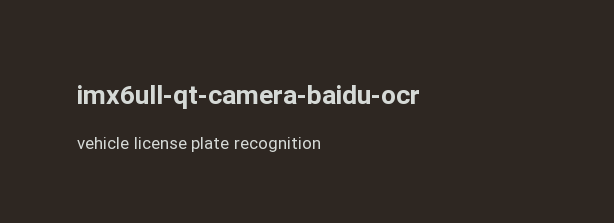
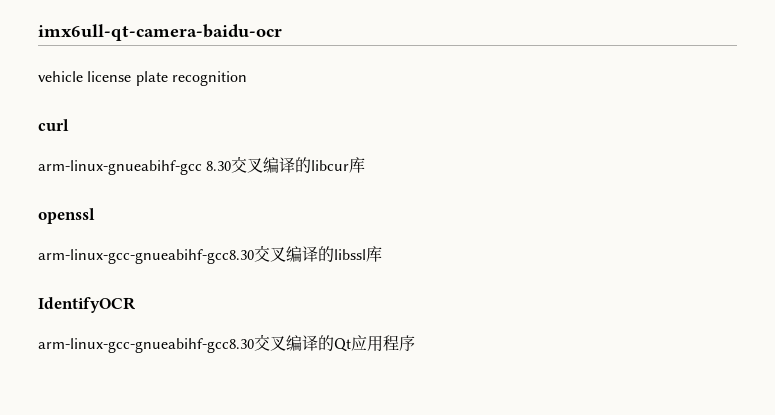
(321, 144) none -> [38,119,69,131] [38,156,366,175] [38,208,95,224] [38,245,382,264] [38,297,136,313] [38,334,415,353] // curl // arm-linux-gnueabihf-gcc 8.30交叉编译的libcur库 // openssl // arm-linux-gcc-gnueabihf-gcc8.30交叉编译的libssl库 // IdentifyOCR // arm-linux-gcc-gnueabihf-gcc8.30交叉编译的Qt应用程序

